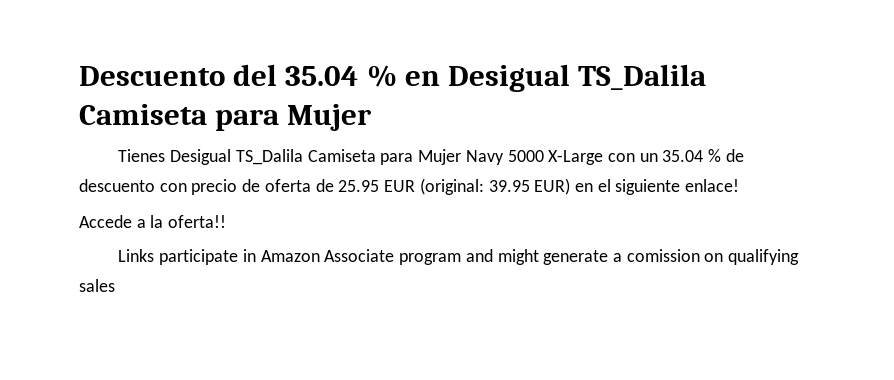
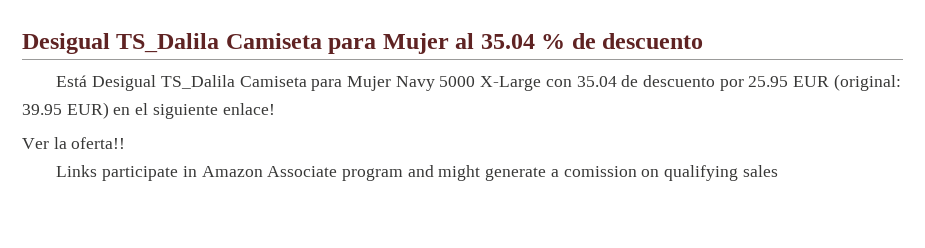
[79,64,707,92] [79,104,373,131] [118,149,166,162] Descuento del 35.04 % en Desigual TS_Dalila Camiseta para Mujer // Tienes -> [22,33,704,54] [56,75,88,87] Desigual TS_Dalila Camiseta para Mujer al 35.04 % de descuento // Está
[639,149,744,162] [79,179,334,195] un 35.04 % de descuento con precio de oferta de -> [576,75,744,91] 35.04 de descuento por
[79,215,146,228] Accede a -> [22,138,49,149] Ver

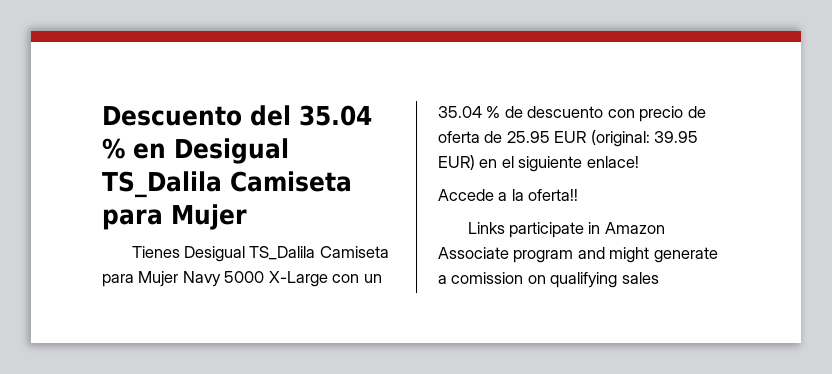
[22,33,704,54] [56,75,88,87] Desigual TS_Dalila Camiseta para Mujer al 35.04 % de descuento // Está -> [102,105,372,126] [102,138,289,164] [102,171,352,198] [102,204,247,230] [131,246,180,258] Descuento del 35.04 % en Desigual TS_Dalila Camiseta para Mujer // Tienes
[576,75,744,91] 35.04 de descuento por -> [363,274,382,283] [438,106,706,122] [438,131,503,143] un 35.04 % de descuento con precio de oferta de
[22,138,49,149] Ver -> [438,189,508,201] Accede a

